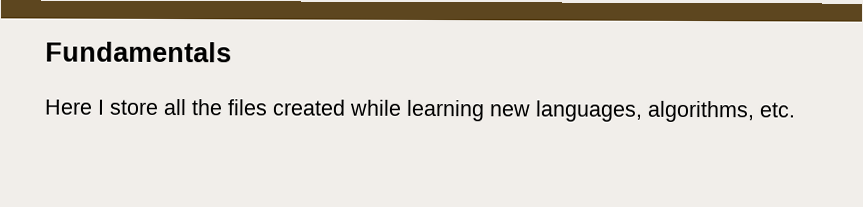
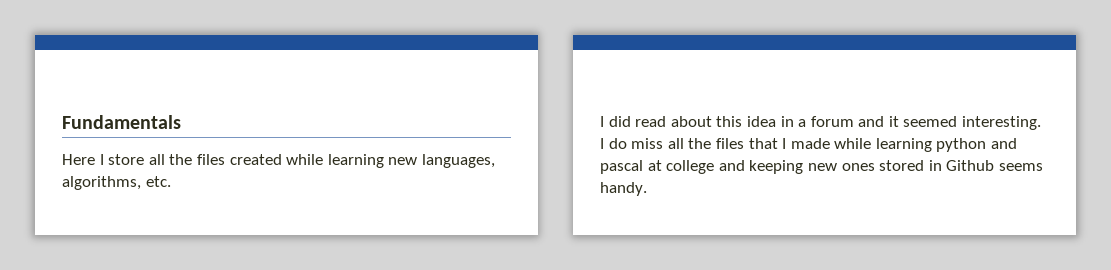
(796, 110) none -> [600,116,1042,130] [600,138,1018,152] [600,160,1043,174] [600,182,647,196] // I did read about this idea in a forum and it seemed interesting. I do miss all the files that I made while learning python and pascal at college and keeping new ones stored in Github seems handy.

